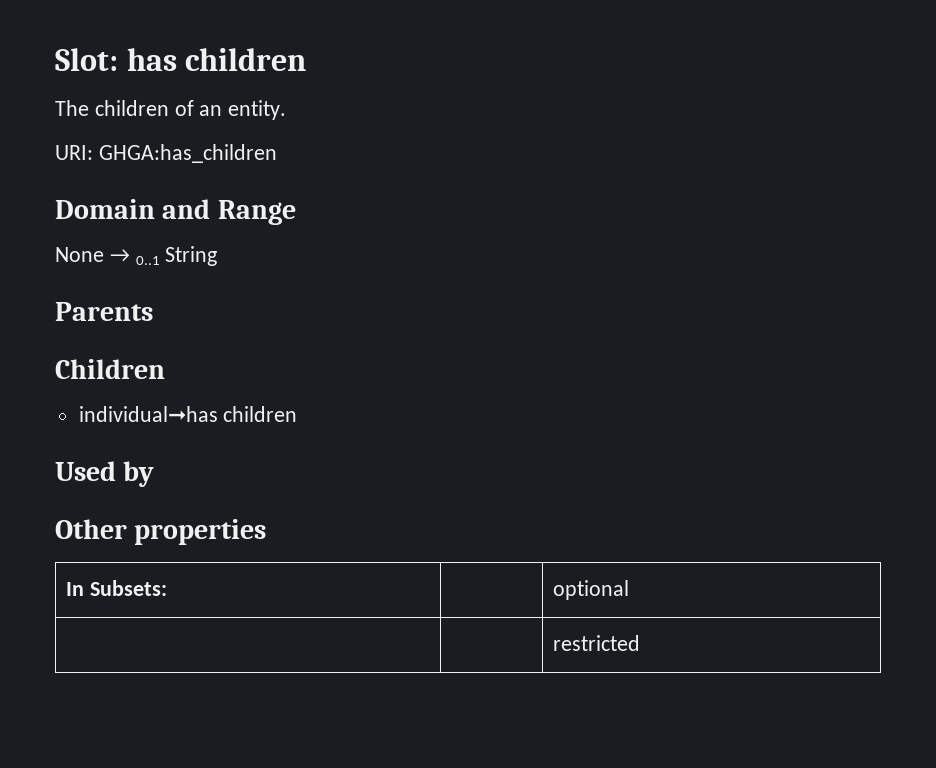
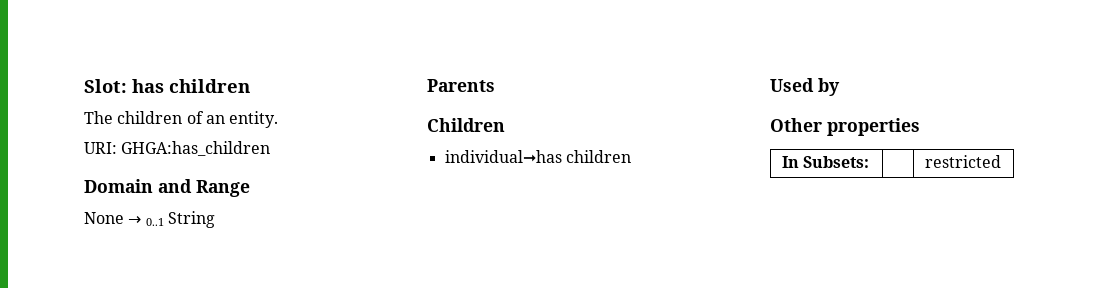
[553,580,630,600] | optional // | -> (869, 162) none

